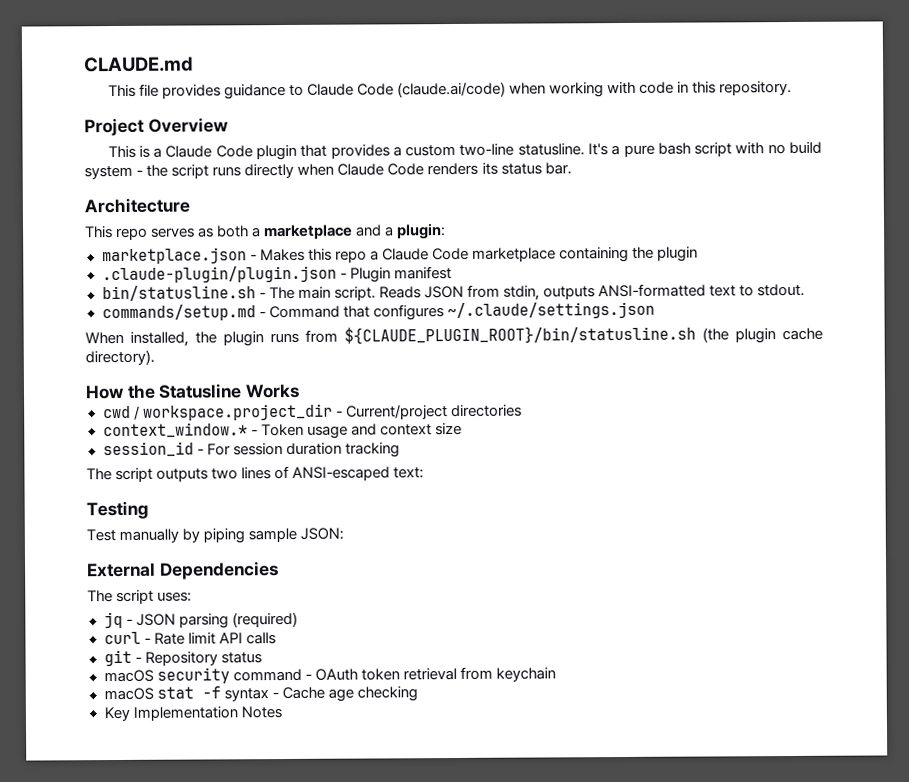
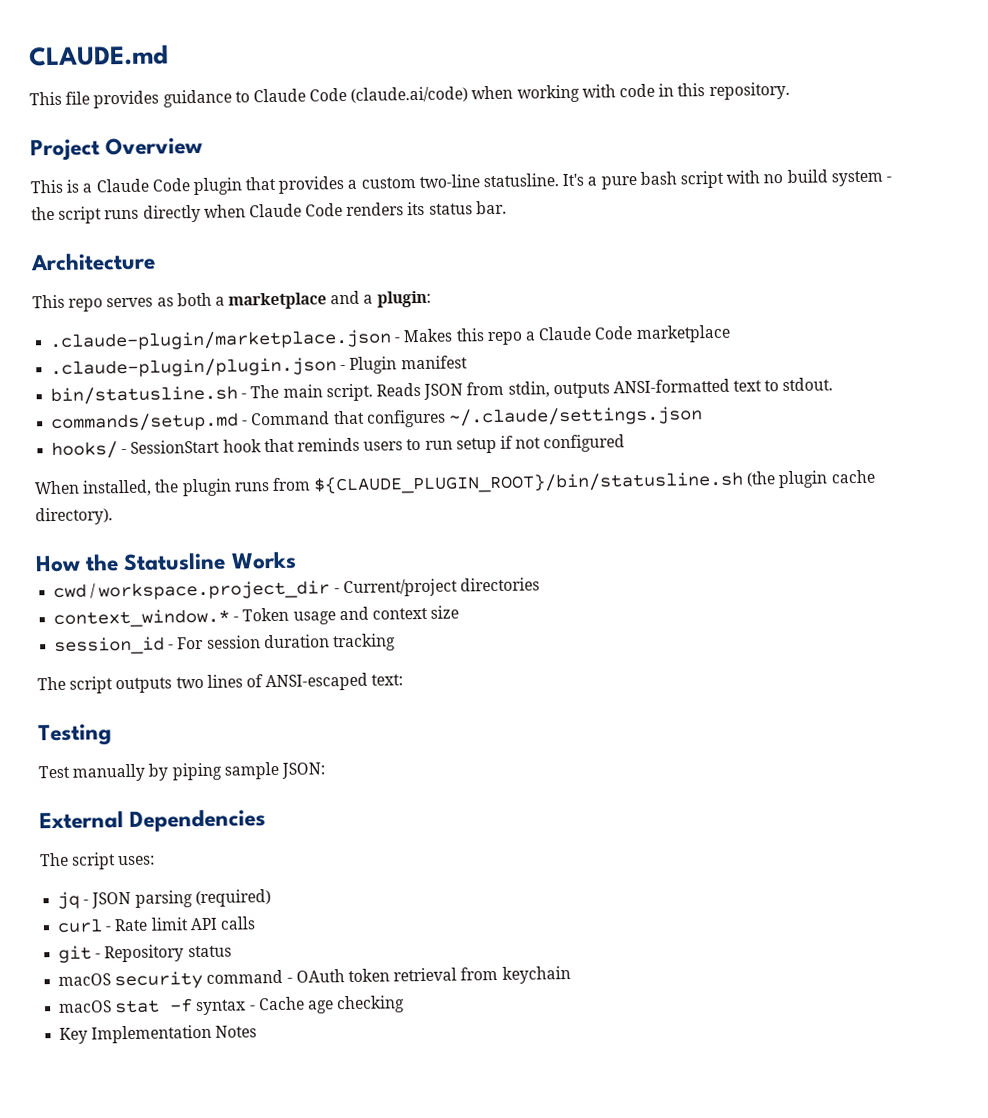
[101,247,247,265] marketplace.json -> [49,329,393,352] .claude-plugin/marketplace.json
[558,246,699,263] containing the plugin -> (731, 334) none
(655, 310) none -> [51,434,626,460] // hooks/ - SessionStart hook that reminds users to run setup if not configured

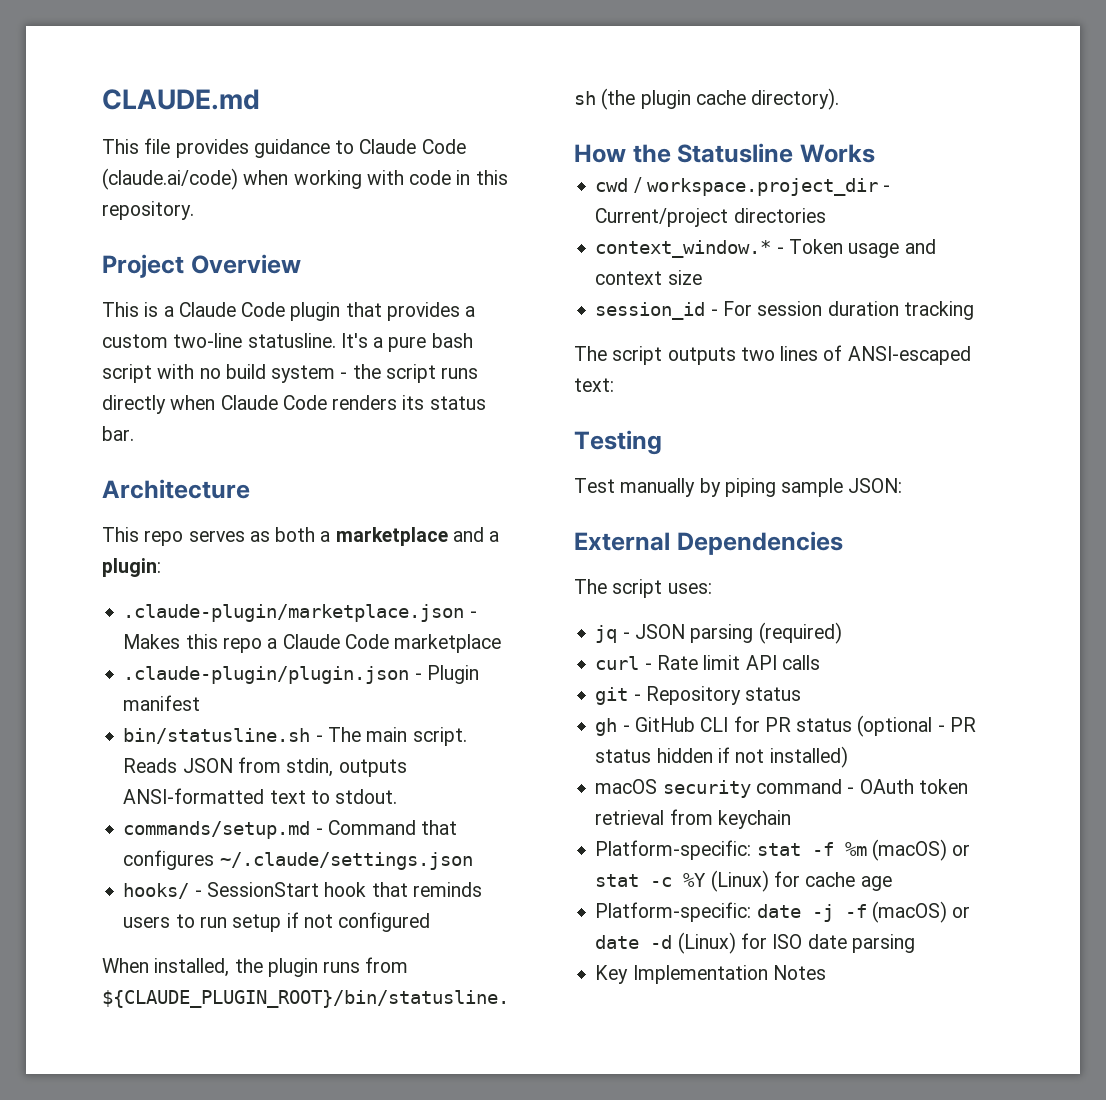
(232, 951) none -> [595,715,976,737] [595,746,848,768] // gh - GitHub CLI for PR status (optional - PR status hidden if not installed)
[58,1000,113,1013] macOS -> [595,840,752,860] Platform-specific:
[195,995,406,1016] syntax - Cache age checking -> [844,839,971,861] [595,870,892,892] [595,901,971,923] [595,932,915,954] %m (macOS) or stat -c %Y (Linux) for cache age // Platform-specific: date -j -f (macOS) or date -d (Linux) for ISO date parsing

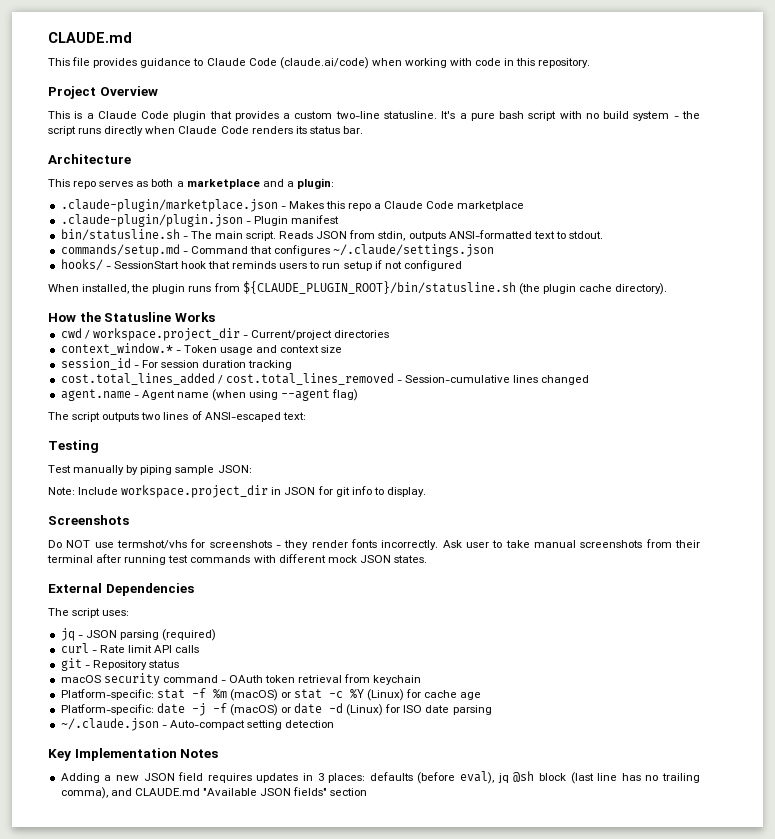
(974, 310) none -> [60,373,590,385] [60,389,359,401] // cost.total_lines_added / cost.total_lines_removed - Session-cumulative lines changed // agent.name - Agent name (when using --agent flag)
(903, 485) none -> [48,485,426,498] [48,515,129,525] [48,539,700,550] [47,554,427,565] // Note: Include workspace.project_dir in JSON for git info to display. // Screenshots // Do NOT use termshot/vhs for screenshots - they render fonts incorrectly. Ask user to take manual screenshots from their terminal after running test commands with different mock JSON states.
[595,715,976,737] [595,746,848,768] // gh - GitHub CLI for PR status (optional - PR status hidden if not installed) -> (179, 664) none
[595,965,826,984] Key Implementation Notes -> [60,718,335,731] [48,748,219,761] [60,771,700,784] [60,787,368,799] ~/.claude.json - Auto-compact setting detection // Key Implementation Notes // Adding a new JSON field requires updates in 3 places: defaults (before eval), jq @sh block (last line has no trailing comma), and CLAUDE.md "Available JSON fields" section

